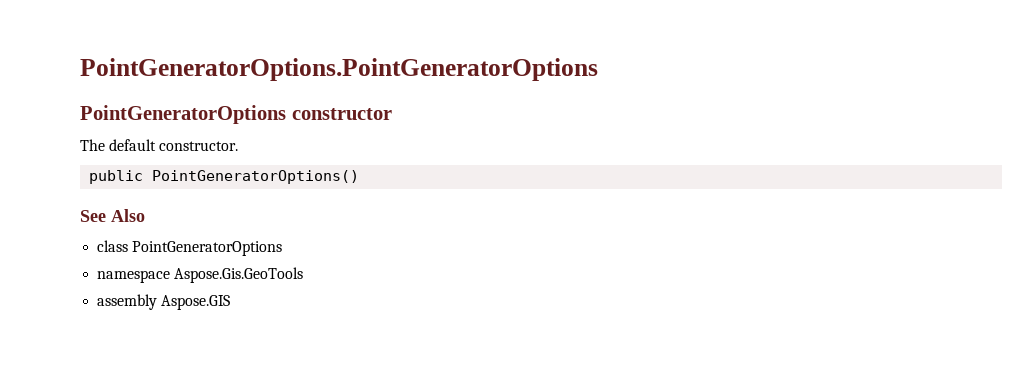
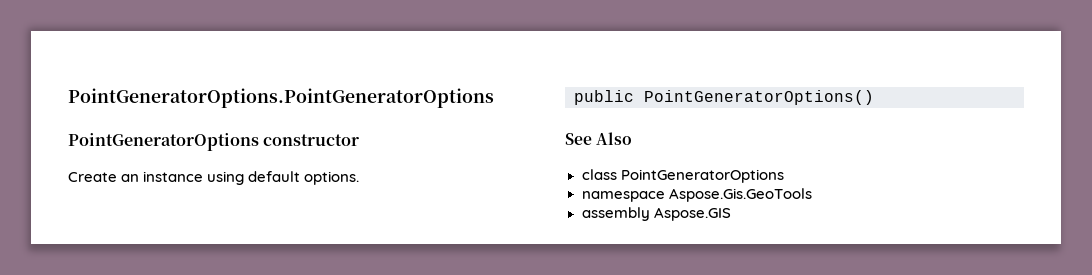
[80,139,239,151] The default constructor. -> [68,171,360,185] Create an instance using default options.

